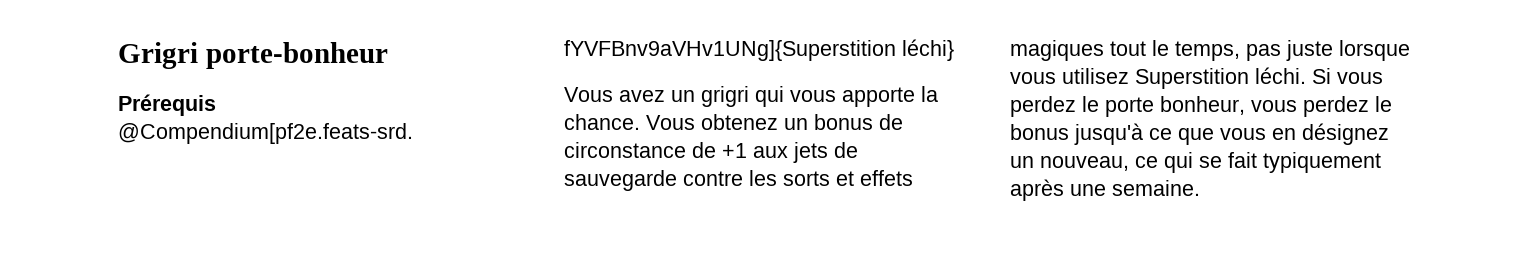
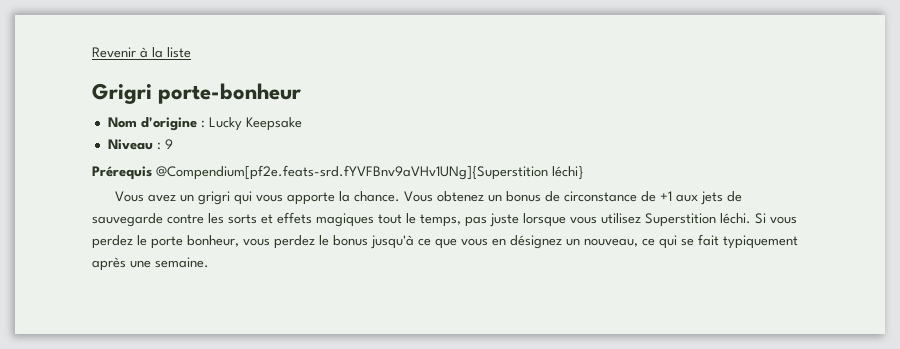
[118,42,388,69] Grigri porte-bonheur -> [92,47,191,58] [92,83,302,104] [107,117,302,131] [107,139,173,150] Revenir à la liste // Grigri porte-bonheur // Nom d'origine : Lucky Keepsake // Niveau : 9

